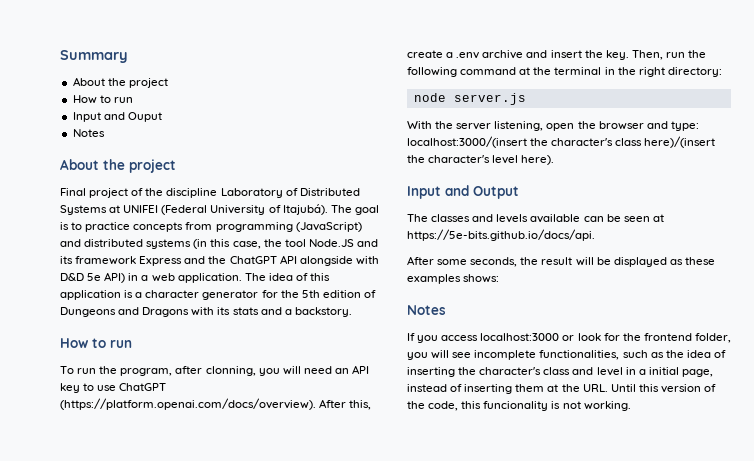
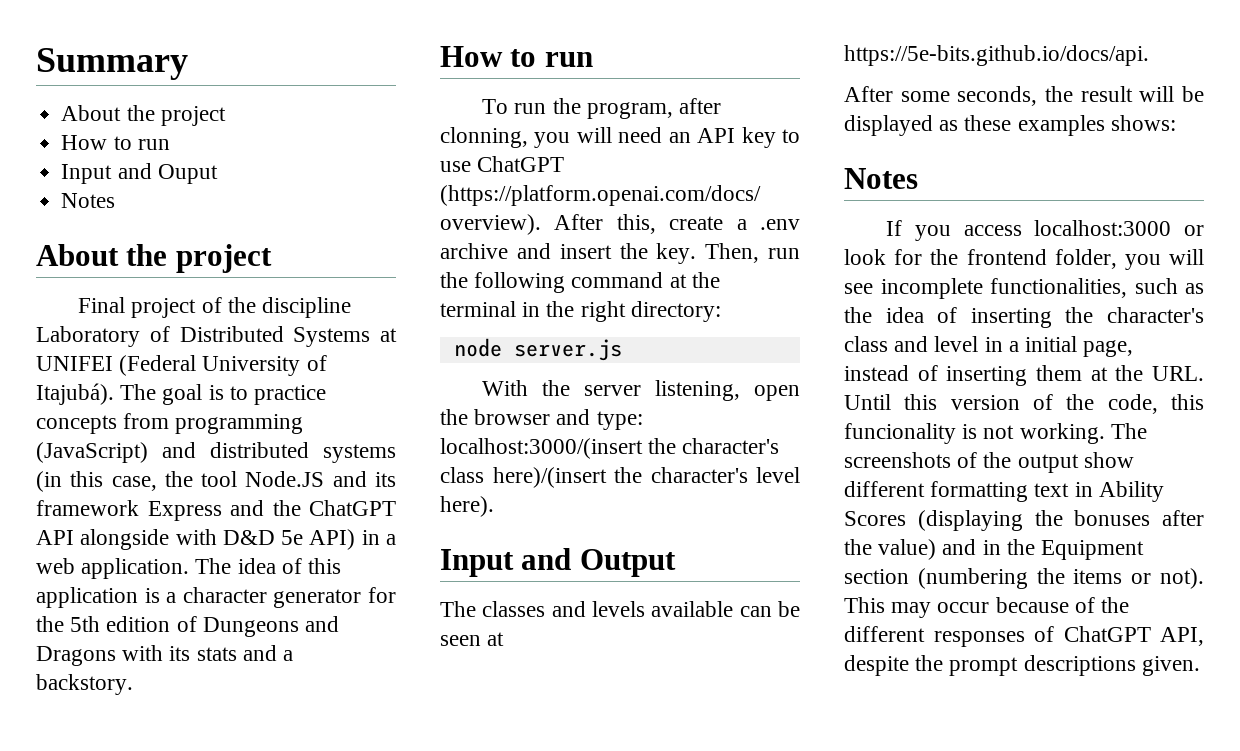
(631, 406) none -> [1110,423,1147,439] [844,452,1134,473] [844,481,1164,502] [844,510,1204,531] [844,539,1145,560] [844,568,1204,589] [844,597,1130,618] [844,626,1204,647] [844,655,1200,676] The screenshots of the output show different formatting text in Ability Scores (displaying the bonuses after the value) and in the Equipment section (numbering the items or not). This may occur because of the different responses of ChatGPT API, despite the prompt descriptions given.

